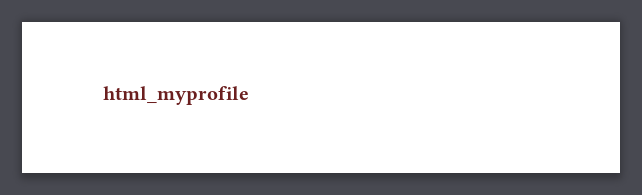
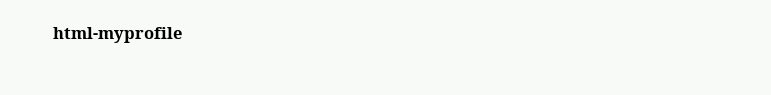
[103,86,249,105] html_myprofile -> [53,27,182,43] html-myprofile

